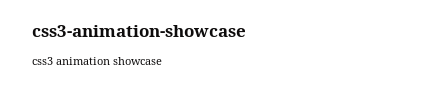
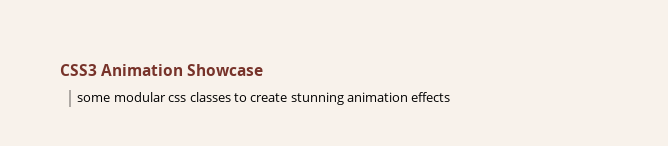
[32,25,246,37] [32,57,162,65] css3-animation-showcase // css3 animation showcase -> [60,64,264,76] [77,92,451,105] CSS3 Animation Showcase // some modular css classes to create stunning animation effects

